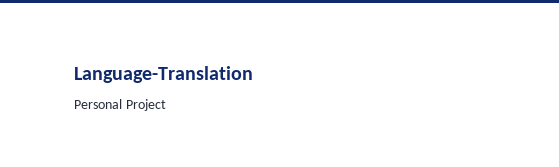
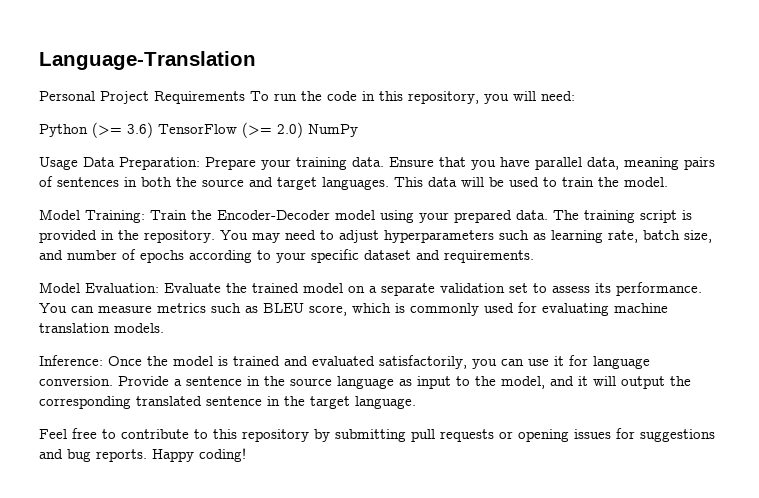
(166, 105) none -> [154,91,575,104] [39,122,358,138] [39,157,715,170] [39,176,668,190] [39,209,692,223] [39,230,712,243] [39,249,534,263] [39,282,702,296] [39,302,668,316] [39,323,164,333] [39,355,650,369] [39,376,691,389] [39,396,416,409] [39,428,715,442] [39,448,246,462] Requirements To run the code in this repository, you will need: // Python (>= 3.6) TensorFlow (>= 2.0) NumPy // Usage Data Preparation: Prepare your training data. Ensure that you have parallel data, meaning pairs of sentences in both the source and target languages. This data will be used to train the model. // Model Training: Train the Encoder-Decoder model using your prepared data. The training script is provided in the repository. You may need to adjust hyperparameters such as learning rate, batch size, and number of epochs according to your specific dataset and requirements. // Model Evaluation: Evaluate the trained model on a separate validation set to assess its performance. You can measure metrics such as BLEU score, which is commonly used for evaluating machine translation models. // Inference: Once the model is trained and evaluated satisfactorily, you can use it for language conversion. Provide a sentence in the source language as input to the model, and it will output the corresponding translated sentence in the target language. // Feel free to contribute to this repository by submitting pull requests or opening issues for suggestions and bug reports. Happy coding!

